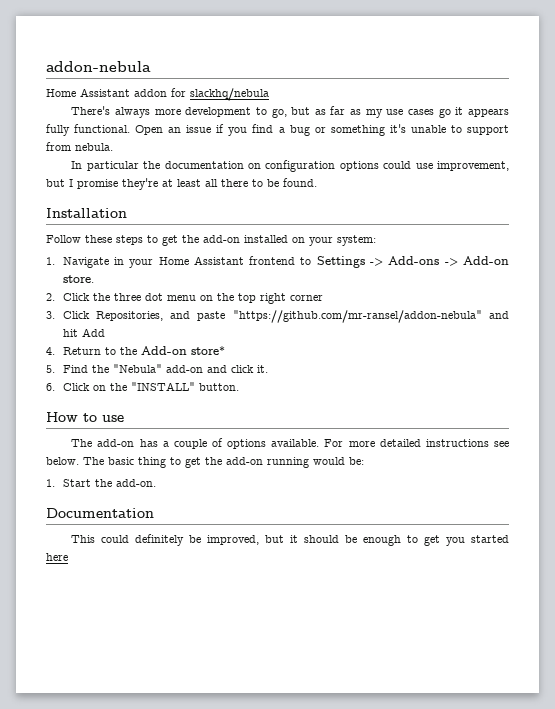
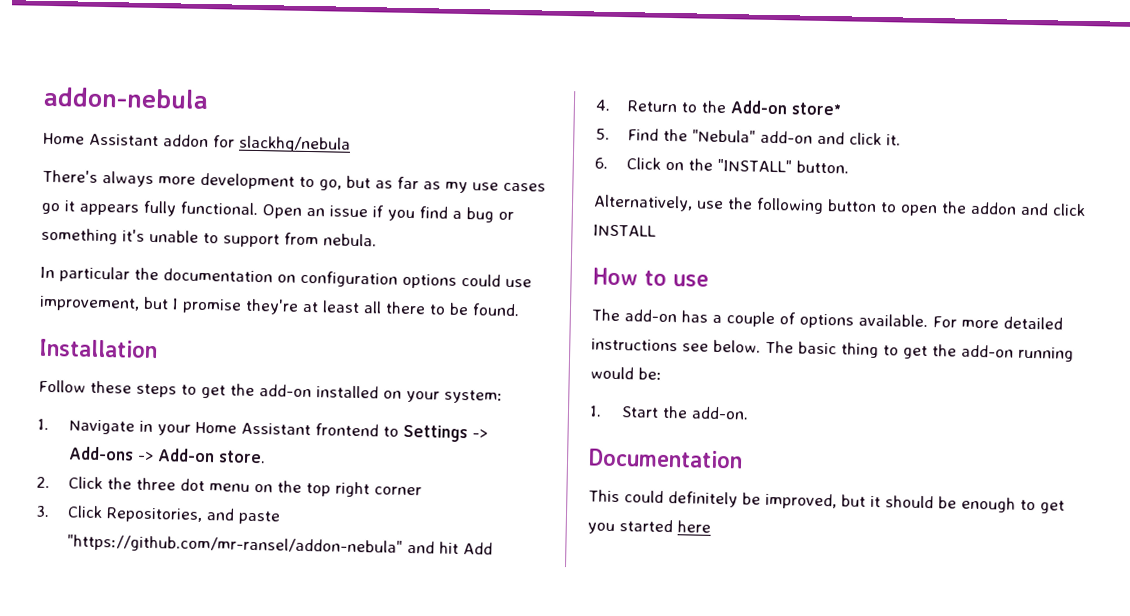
(239, 387) none -> [593,194,1086,217] [593,224,656,237] // Alternatively, use the following button to open the addon and click INSTALL

